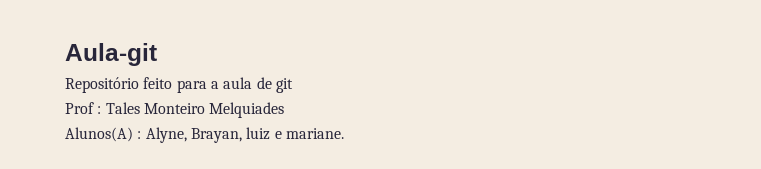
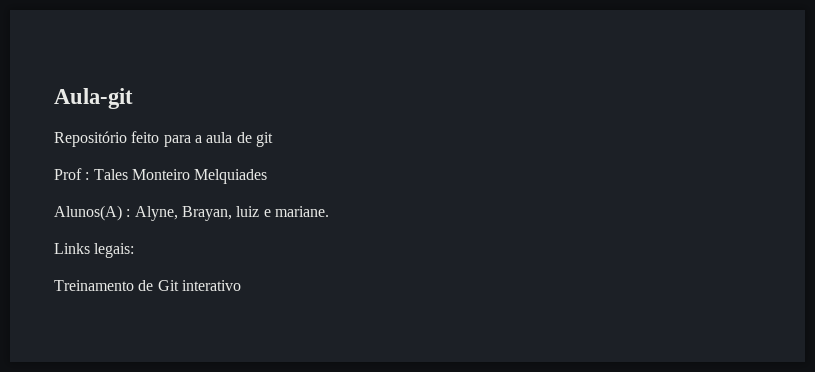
(344, 133) none -> [54,243,135,258] [54,280,241,291] // Links legais: // Treinamento de Git interativo

